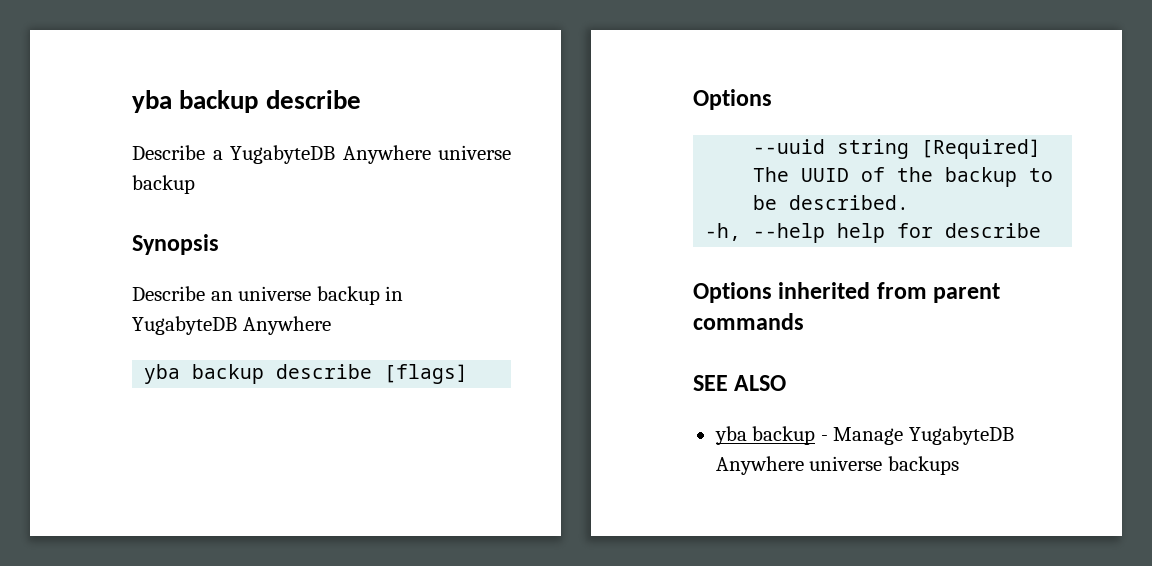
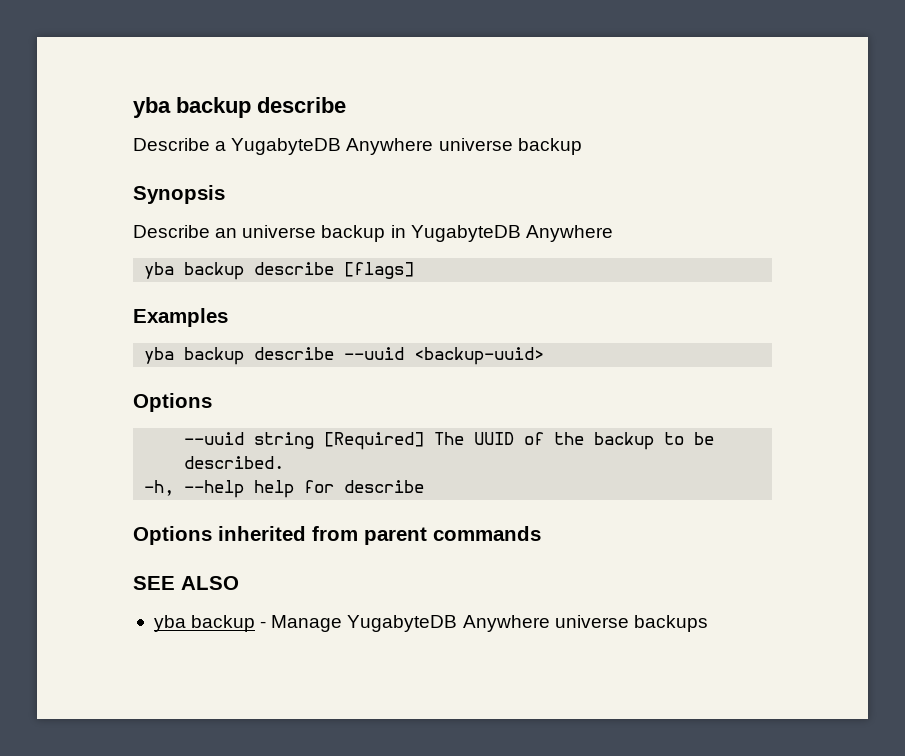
(469, 374) none -> [133,308,228,327] [144,347,545,365] // Examples // yba backup describe --uuid <backup-uuid>

